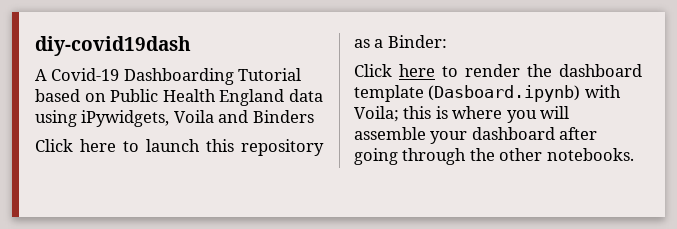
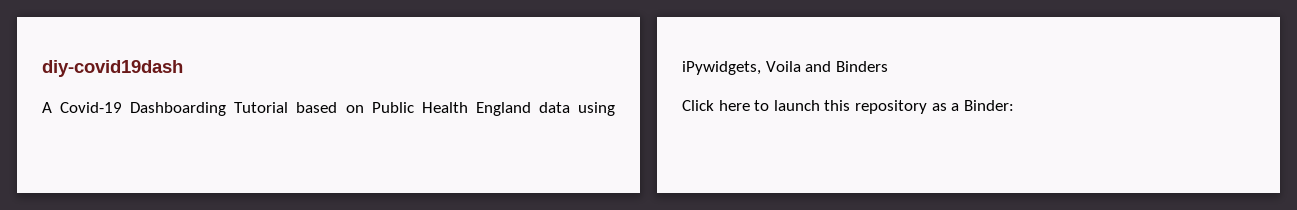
[354,64,642,77] [354,85,621,102] [354,106,570,123] [354,127,598,144] [354,148,634,165] // Click here to render the dashboard template (Dasboard.ipynb) with Voila; this is where you will assemble your dashboard after going through the other notebooks. -> (1014, 105) none

